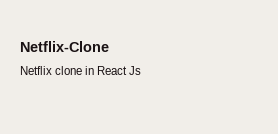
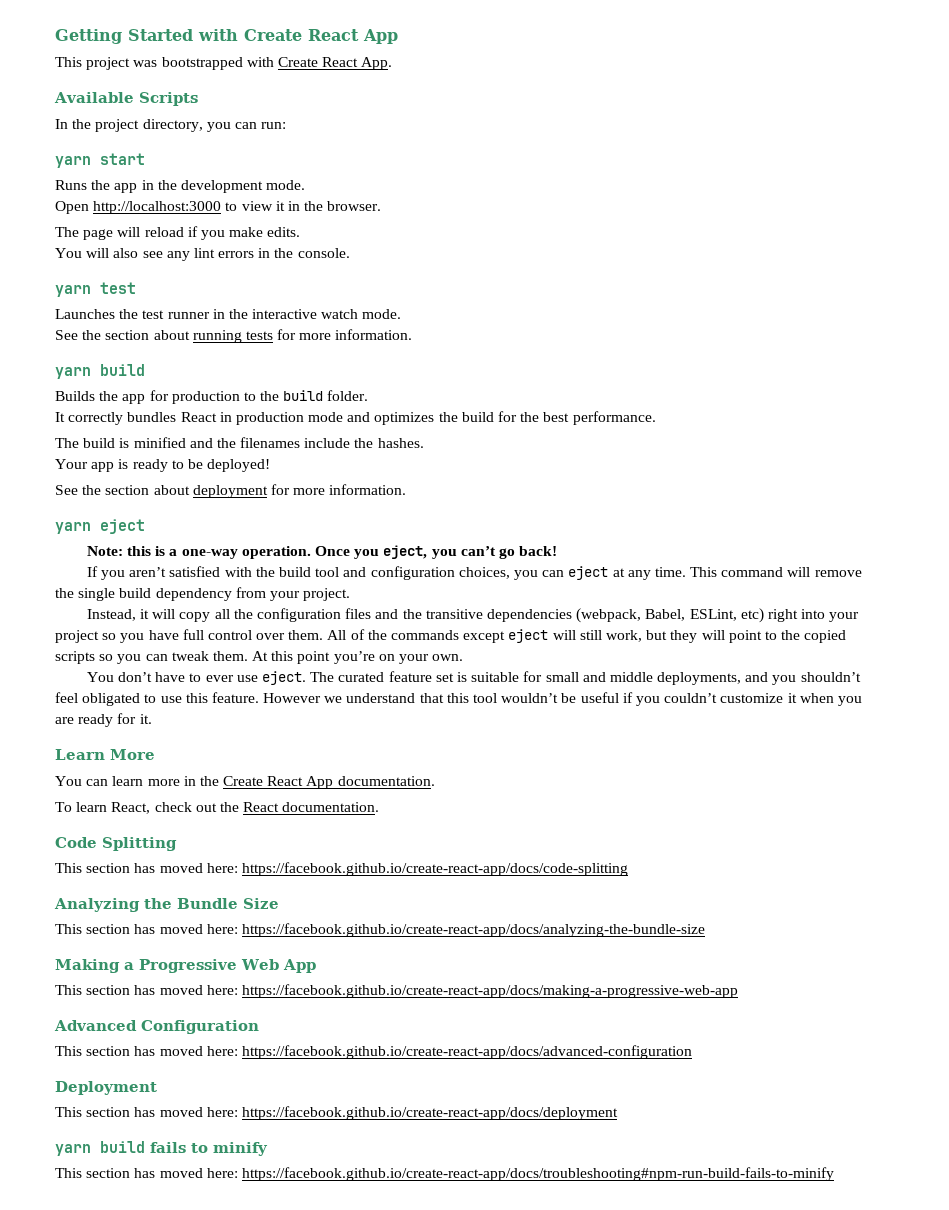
[20,41,109,52] [20,66,142,75] Netflix-Clone // Netflix clone in React Js -> [55,29,398,44] [55,57,393,70] [54,92,198,106] [55,119,287,132] [55,153,145,168] [55,180,306,193] [55,201,382,214] [55,226,301,240] [55,248,350,261] [55,282,136,297] [55,309,402,319] [55,329,413,343] [55,364,145,379] [55,390,369,404] [55,411,656,425] [55,437,424,448] [55,459,271,472] [55,484,407,498] [55,519,145,534] [86,545,558,559] [86,566,862,580] [55,587,351,601] [86,608,860,623] [55,629,847,643] [55,651,464,664] [86,671,861,685] [55,692,862,706] [55,713,152,727] [55,749,155,760] [55,776,435,789] [55,802,380,814] [55,837,177,851] [55,862,628,876] [54,898,279,912] [55,923,705,937] [55,959,316,973] [55,984,738,998] [54,1020,259,1034] [55,1045,692,1059] [55,1081,157,1095] [55,1106,618,1120] [55,1141,268,1156] [55,1167,834,1181] Getting Started with Create React App // This project was bootstrapped with Create React App. // Available Scripts // In the project directory, you can run: // yarn start // Runs the app in the development mode. // Open http://localhost:3000 to view it in the browser. // The page will reload if you make edits. // You will also see any lint errors in the console. // yarn test // Launches the test runner in the interactive watch mode. // See the section about running tests for more information. // yarn build // Builds the app for production to the build folder. // It correctly bundles React in production mode and optimizes the build for the best performance. // The build is minified and the filenames include the hashes. // Your app is ready to be deployed! // See the section about deployment for more information. // yarn eject // Note: this is a one-way operation. Once you eject, you can’t go back! // If you aren’t satisfied with the build tool and configuration choices, you can eject at any time. This command will remove the single build dependency from your project. // Instead, it will copy all the configuration files and the transitive dependencies (webpack, Babel, ESLint, etc) right into your project so you have full control over them. All of the commands except eject will still work, but they will point to the copied scripts so you can tweak them. At this point you’re on your own. // You don’t have to ever use eject. The curated feature set is suitable for small and middle deployments, and you shouldn’t feel obligated to use this feature. However we understand that this tool wouldn’t be useful if you couldn’t customize it when you are ready for it. // Learn More // You can learn more in the Create React App documentation. // To learn React, check out the React documentation. // Code Splitting // This section has moved here: https://facebook.github.io/create-react-app/docs/code-splitting // Analyzing the Bundle Size // This section has moved here: https://facebook.github.io/create-react-app/docs/analyzing-the-bundle-size // Making a Progressive Web App // This section has moved here: https://facebook.github.io/create-react-app/docs/making-a-progressive-web-app // Advanced Configuration // This section has moved here: https://facebook.github.io/create-react-app/docs/advanced-configuration // Deployment // This section has moved here: https://facebook.github.io/create-react-app/docs/deployment // yarn build fails to minify // This section has moved here: https://facebook.github.io/create-react-app/docs/troubleshooting#npm-run-build-fails-to-minify

